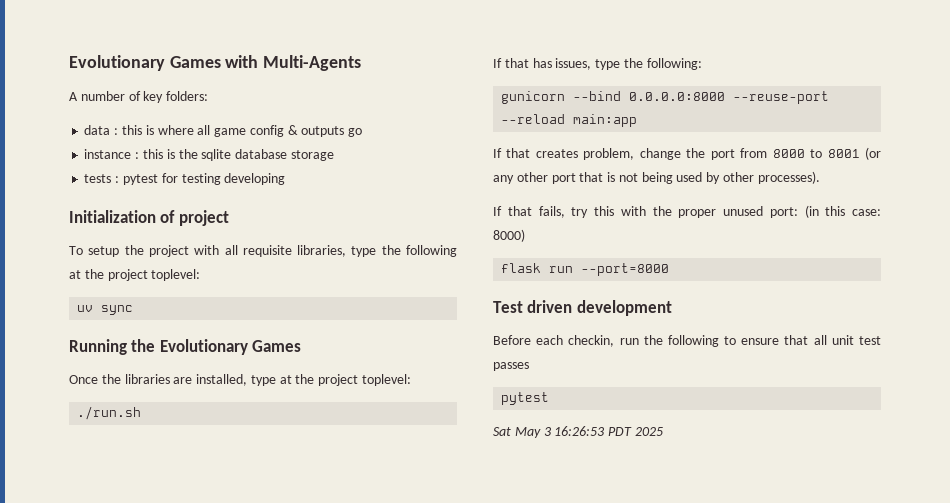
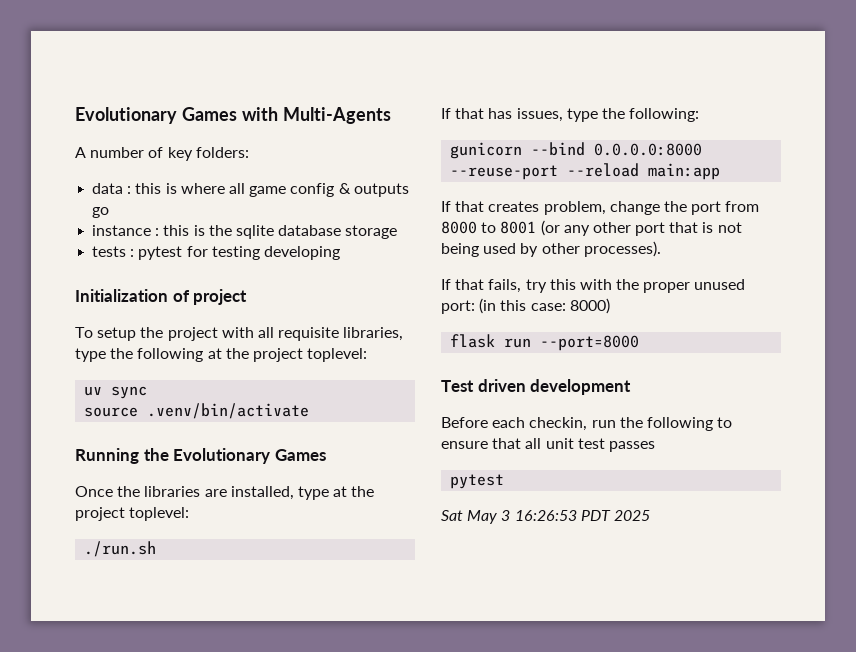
(134, 310) none -> [84,403,310,419] // source .venv/bin/activate

